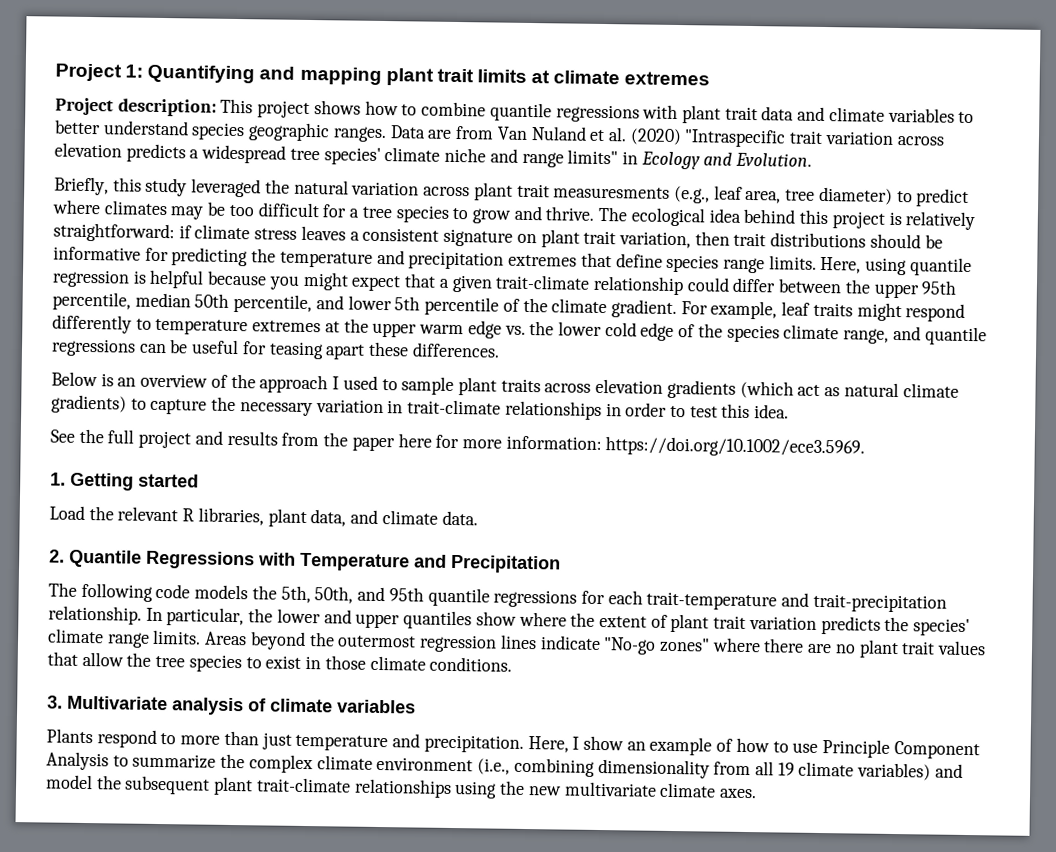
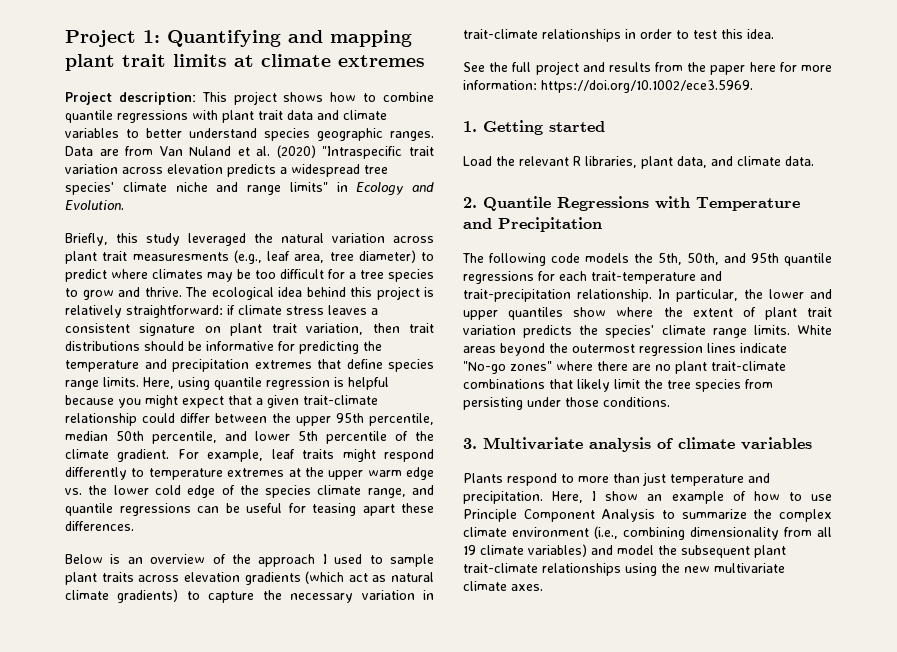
[204,631,248,646] Areas -> [797,325,832,335] [463,346,496,353] White areas
[901,640,987,656] [47,651,426,673] trait values that allow the tree species to exist in those climate -> [711,361,786,371] [463,379,773,392] [463,397,599,410] trait-climate combinations that likely limit the tree species from persisting under those

